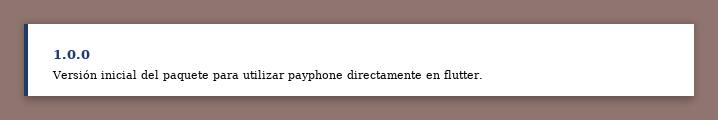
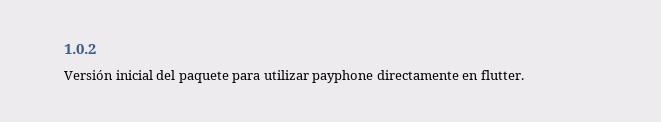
[53,50,90,59] 1.0.0 -> [64,44,96,54] 1.0.2

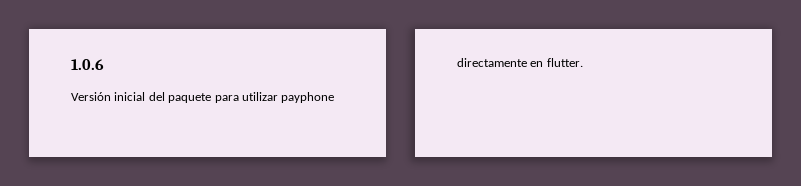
[64,44,96,54] 1.0.2 -> [71,59,104,70] 1.0.6

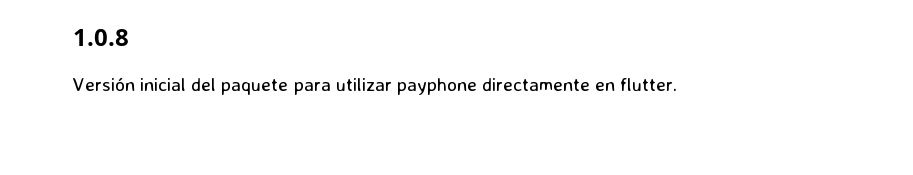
[71,59,104,70] 1.0.6 -> [73,29,129,46] 1.0.8

